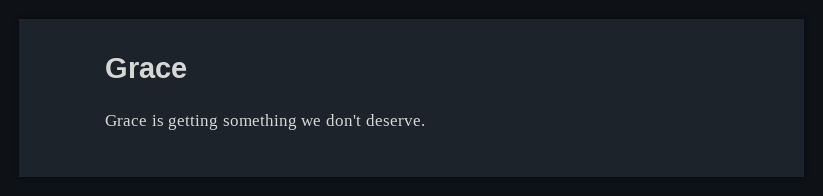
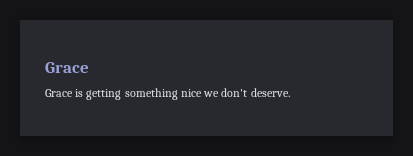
(297, 122) none -> [180,89,202,97] nice

